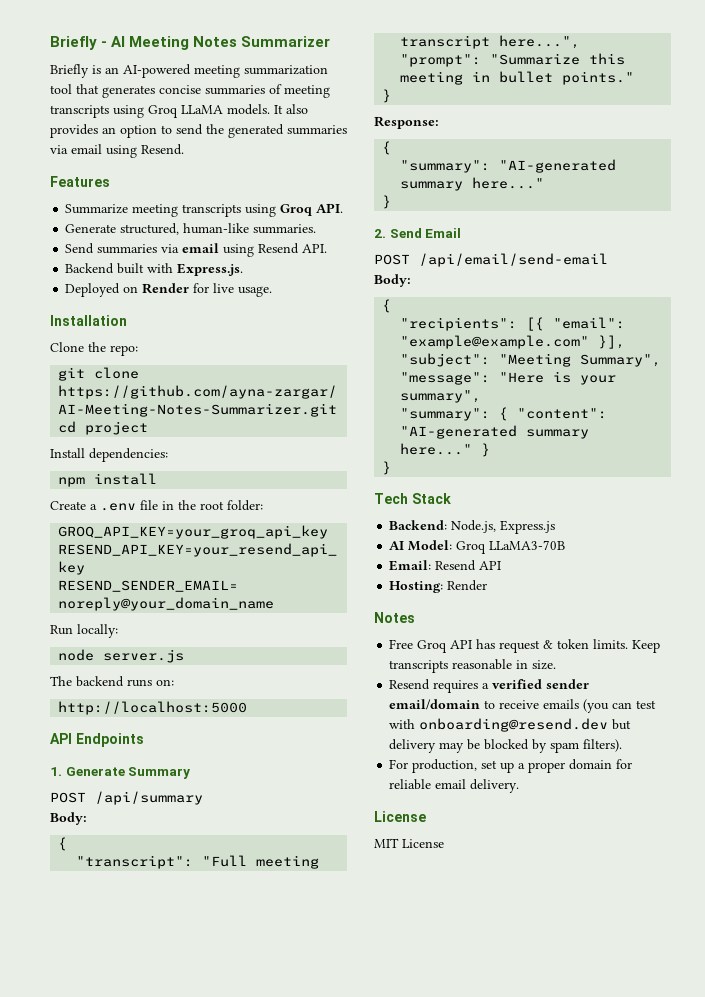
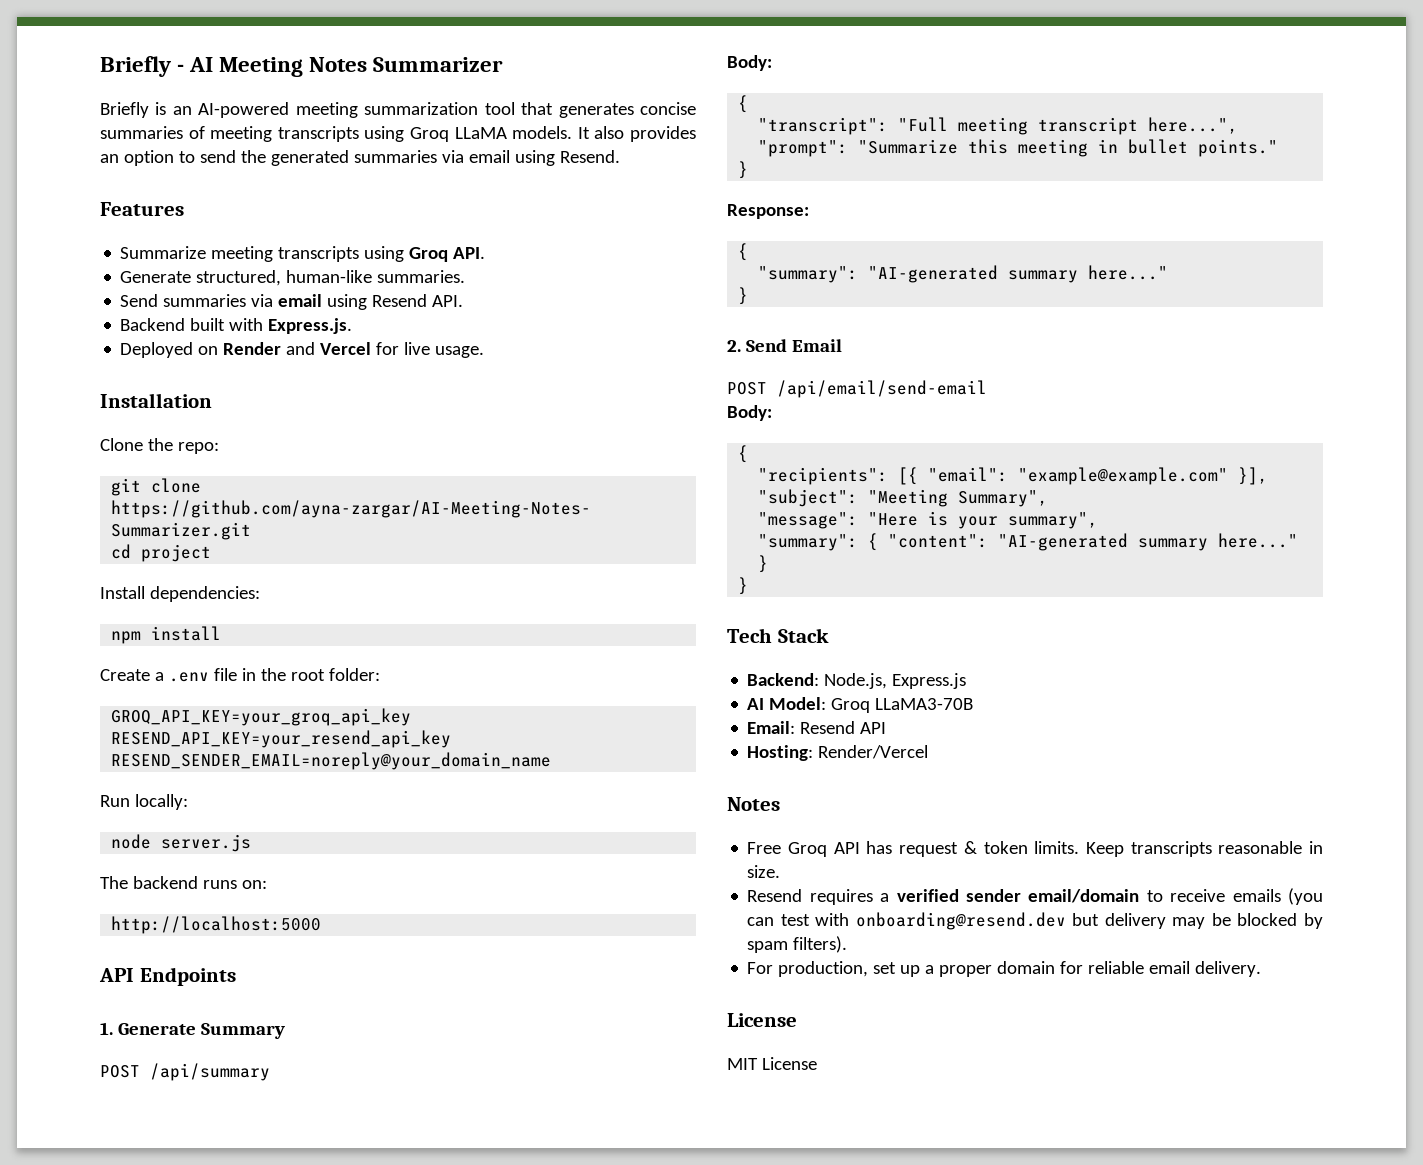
(190, 288) none -> [286,342,372,355] and Vercel
[447,580,488,591] Render -> [818,745,929,759] Render/Vercel

